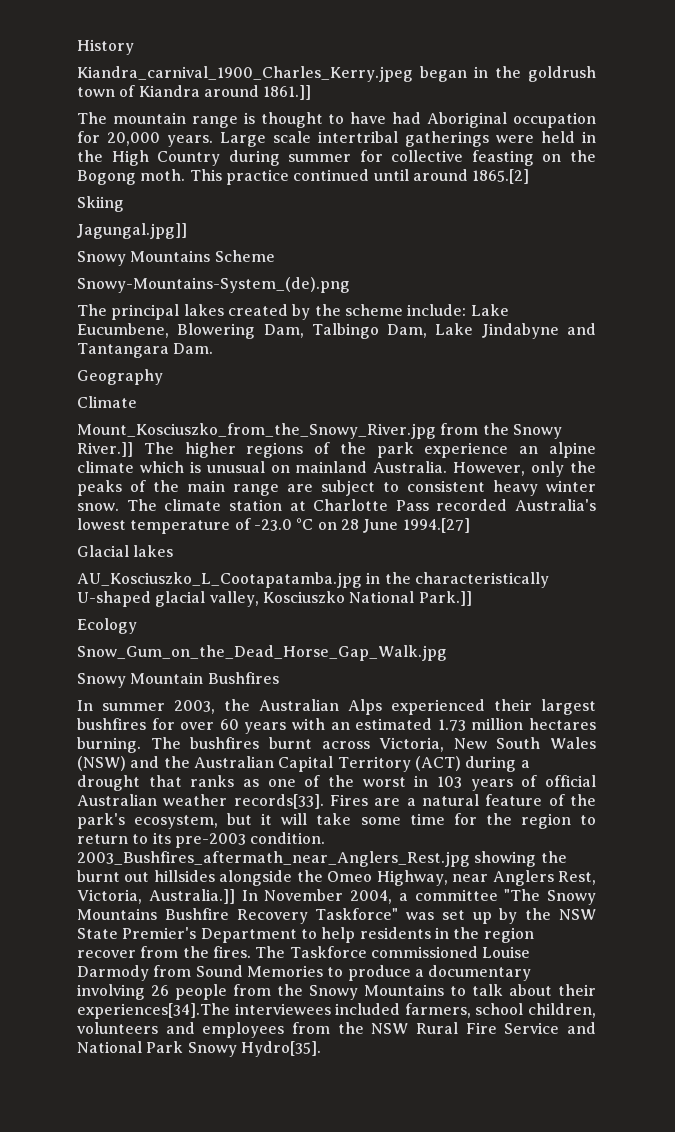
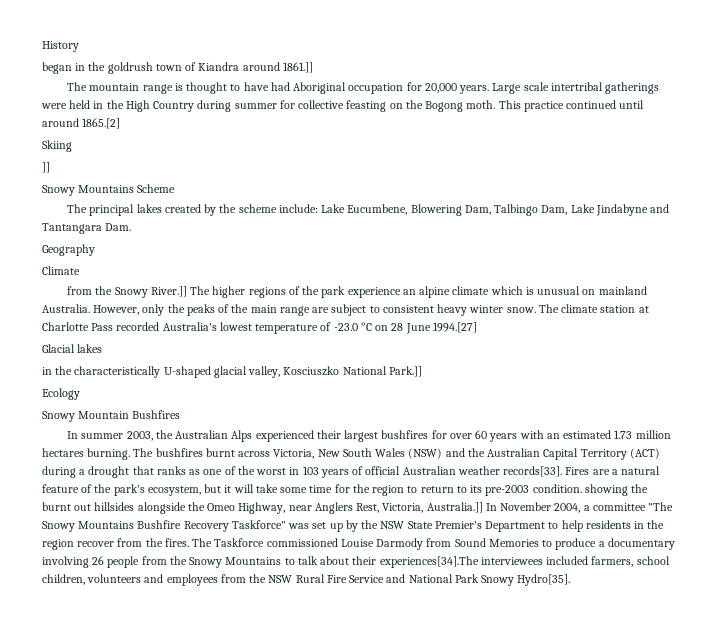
[77,66,413,82] Kiandra_carnival_1900_Charles_Kerry.jpeg -> (79, 46) none
[77,223,187,239] Jagungal.jpg]] -> [42,162,50,173] ]]
[77,277,350,293] // Snowy-Mountains-System_(de).png -> (176, 188) none
[77,423,436,439] Mount_Kosciuszko_from_the_Snowy_River.jpg -> (80, 270) none
[77,572,362,588] AU_Kosciuszko_L_Cootapatamba.jpg -> (103, 348) none
[77,645,447,661] // Snow_Gum_on_the_Dead_Horse_Gap_Walk.jpg -> (80, 394) none
[77,851,470,867] 2003_Bushfires_aftermath_near_Anglers_Rest.jpg -> (582, 488) none

